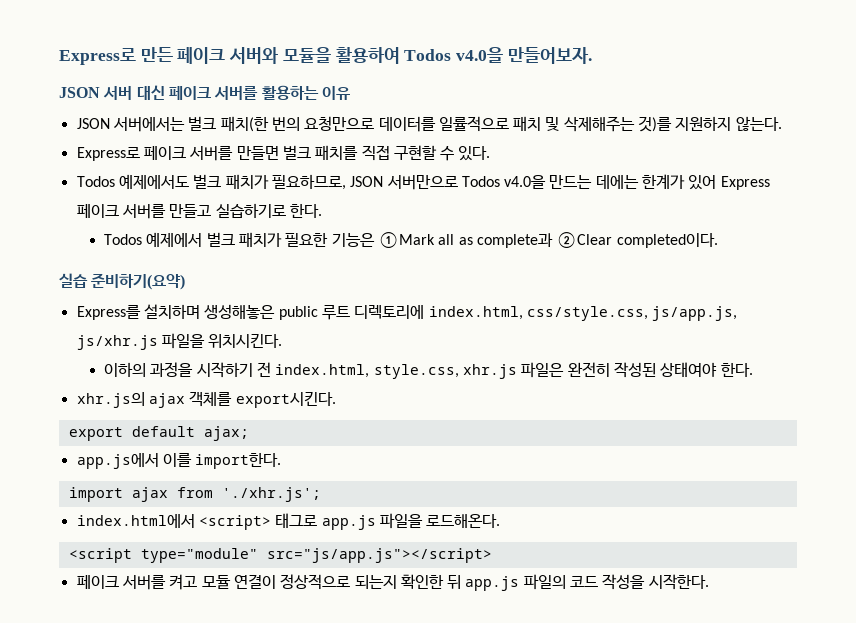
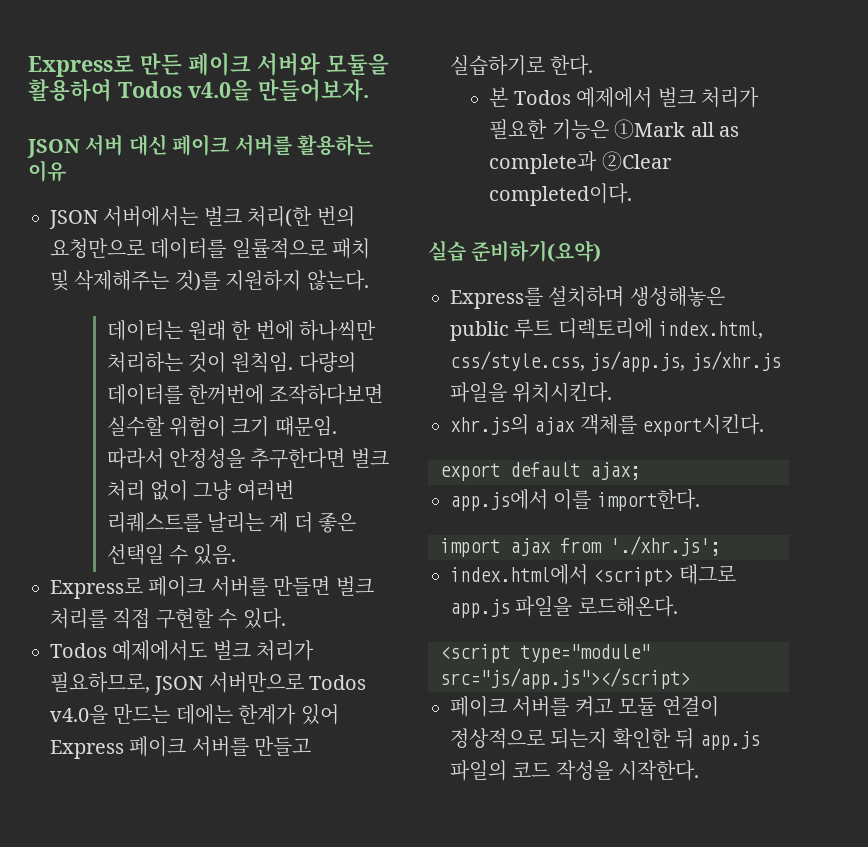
[220,116,269,132] 패치(한 -> [247,206,313,227] 처리(한
(782, 123) none -> [106,320,377,341] [106,352,356,373] [106,384,384,405] [106,416,337,437] [106,448,389,469] [106,480,294,501] [106,512,357,533] [106,544,237,565] // 데이터는 원래 한 번에 하나씩만 처리하는 것이 원칙임. 다량의 데이터를 한꺼번에 조작하다보면 실수할 위험이 크기 때문임. 따라서 안정성을 추구한다면 벌크 처리 없이 그냥 여러번 리퀘스트를 날리는 게 더 좋은 선택일 수 있음.
[315,145,359,160] 패치를 -> [50,608,107,629] 처리를
[225,174,269,189] 패치가 -> [256,640,315,661] 처리가
(322, 210) none -> [489,87,509,107] 본
[238,232,282,247] 패치가 -> [700,87,759,108] 처리가
[104,362,753,379] // 이하의 과정을 시작하기 전 index.html, style.css, xhr.js 파일은 완전히 작성된 상태여야 한다. -> (613, 392) none

